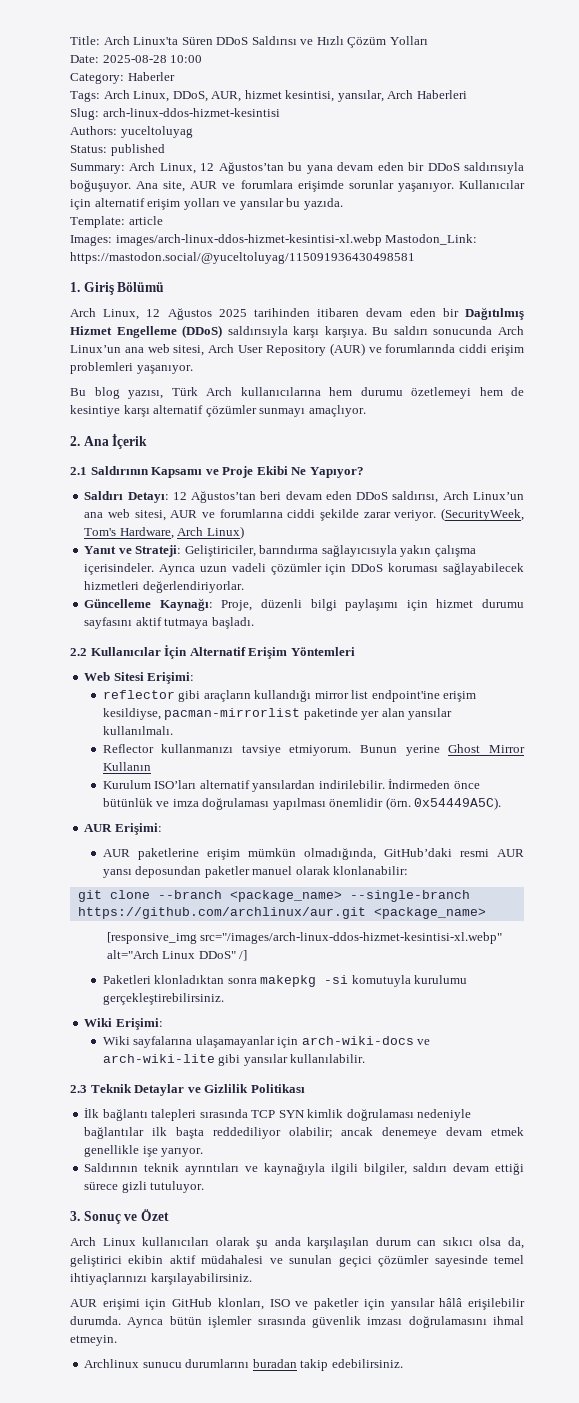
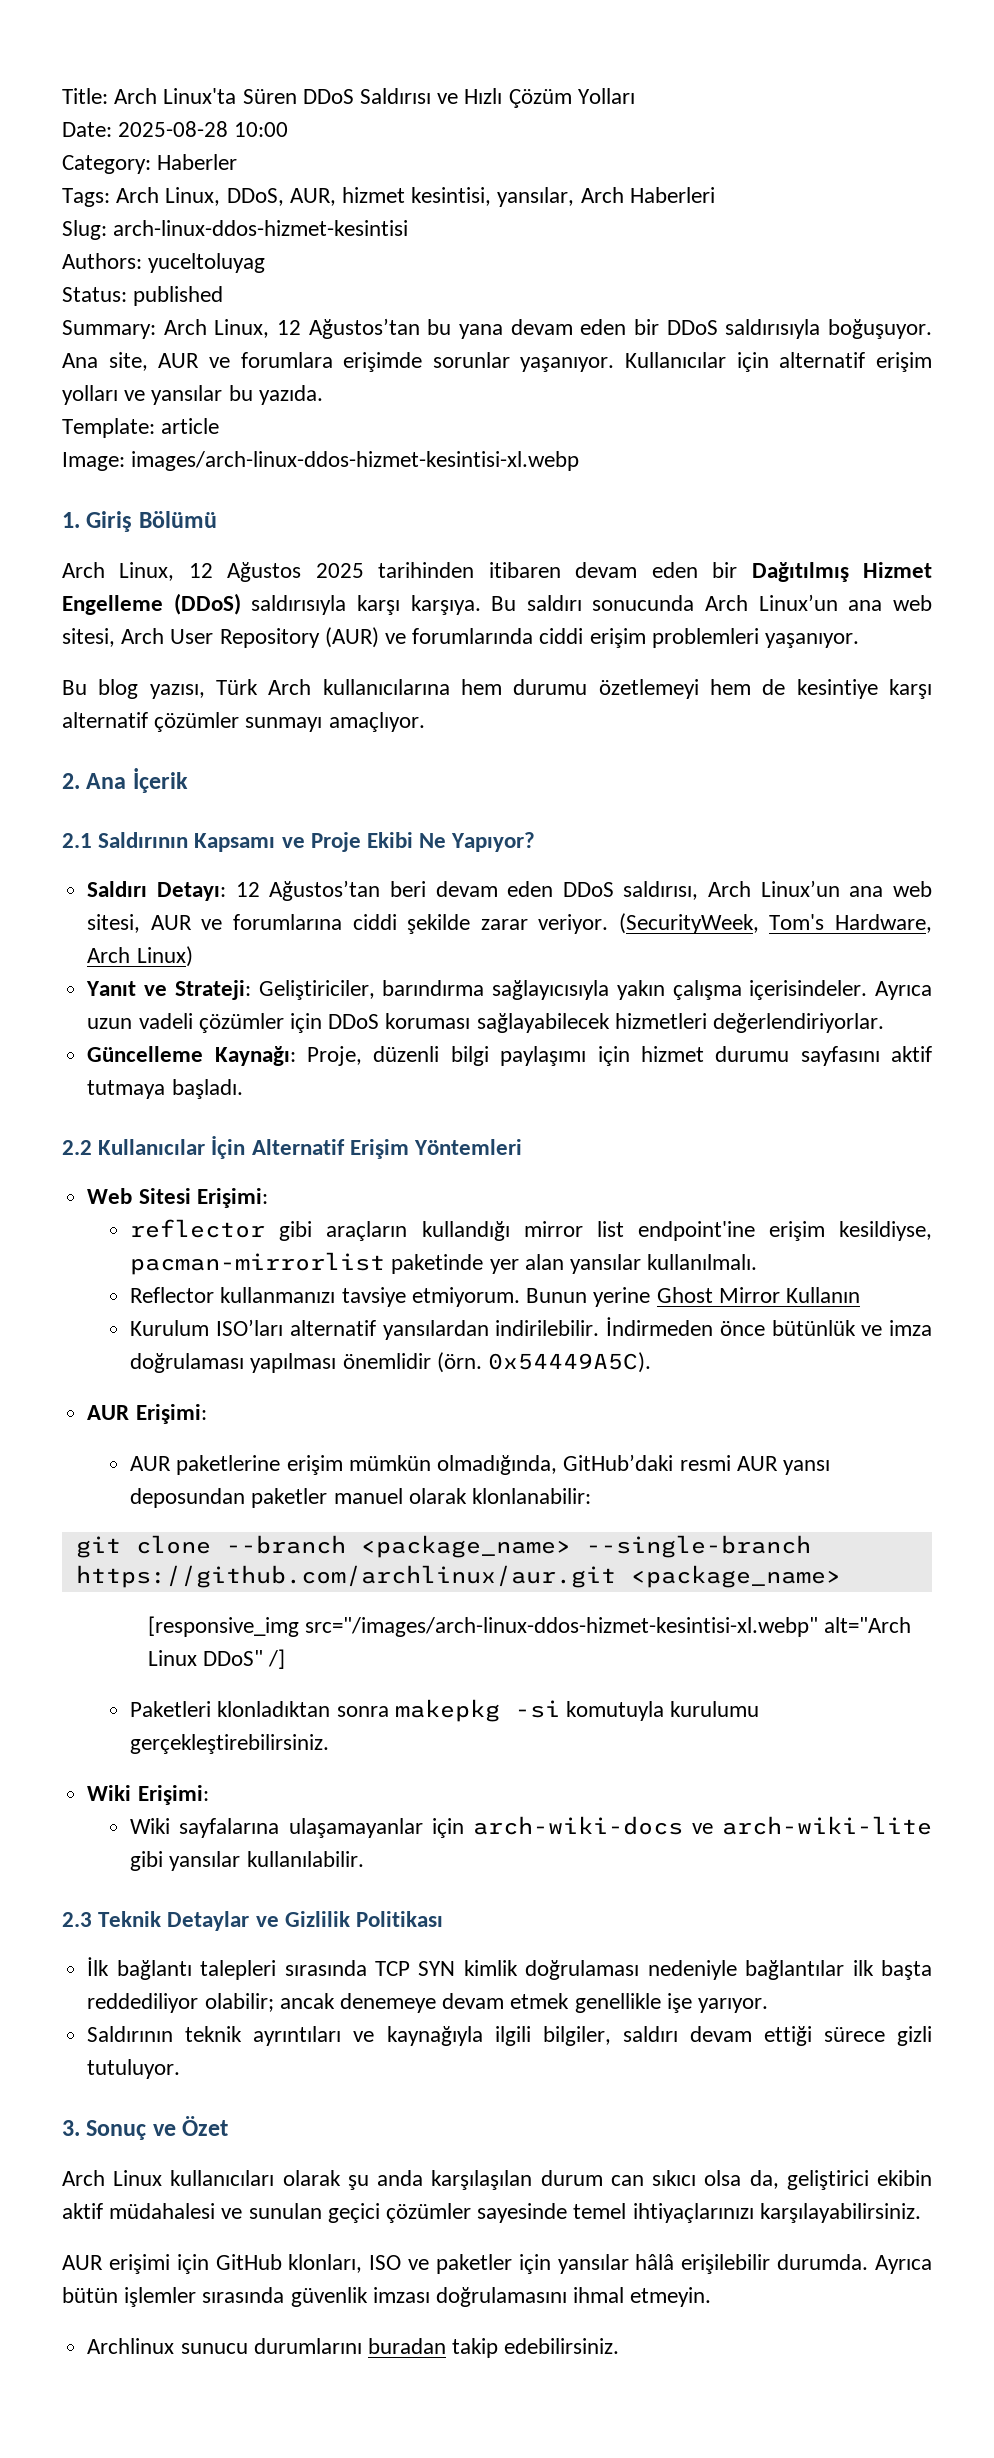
[70,235,112,246] Images: -> [62,452,125,471] Image:
[385,234,478,245] [70,252,415,264] Mastodon_Link: https://mastodon.social/@yuceltoluyag/115091936430498581 -> (580, 461) none

